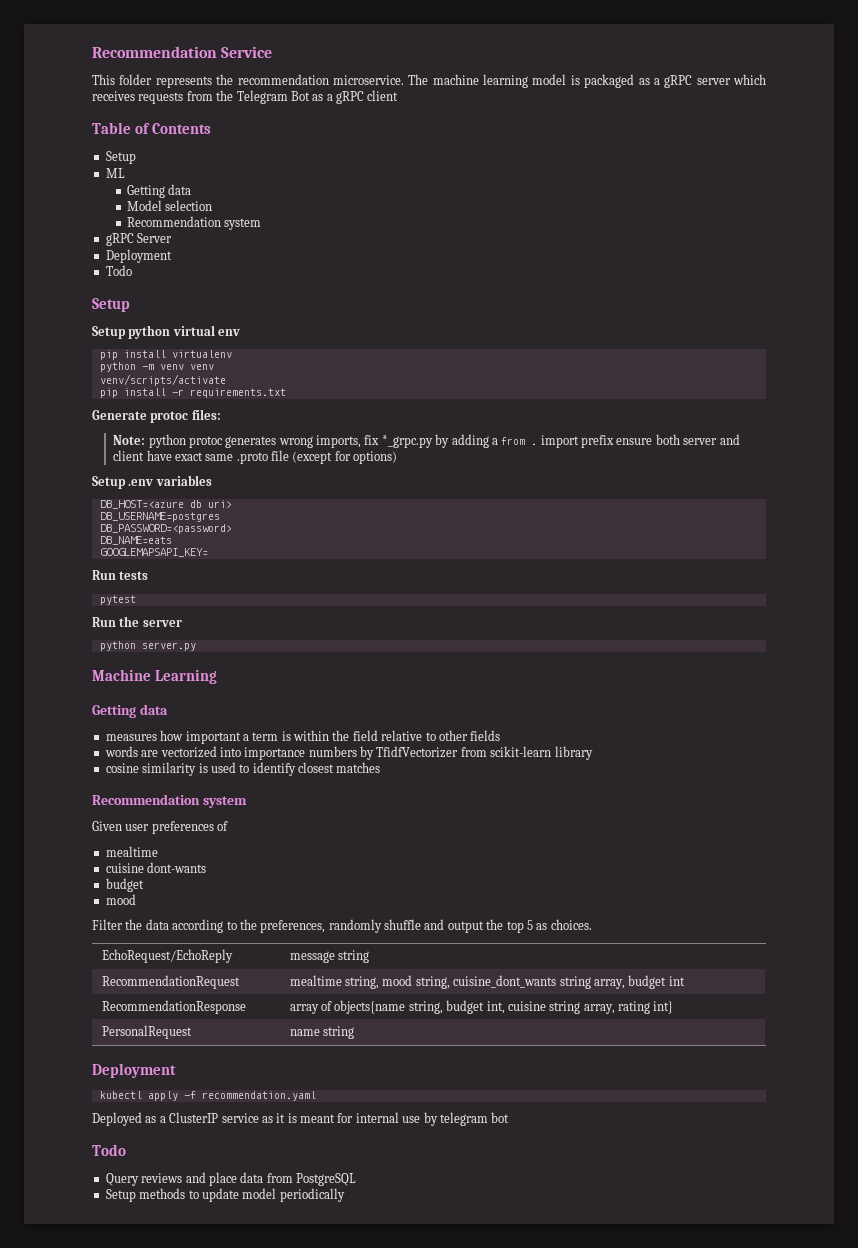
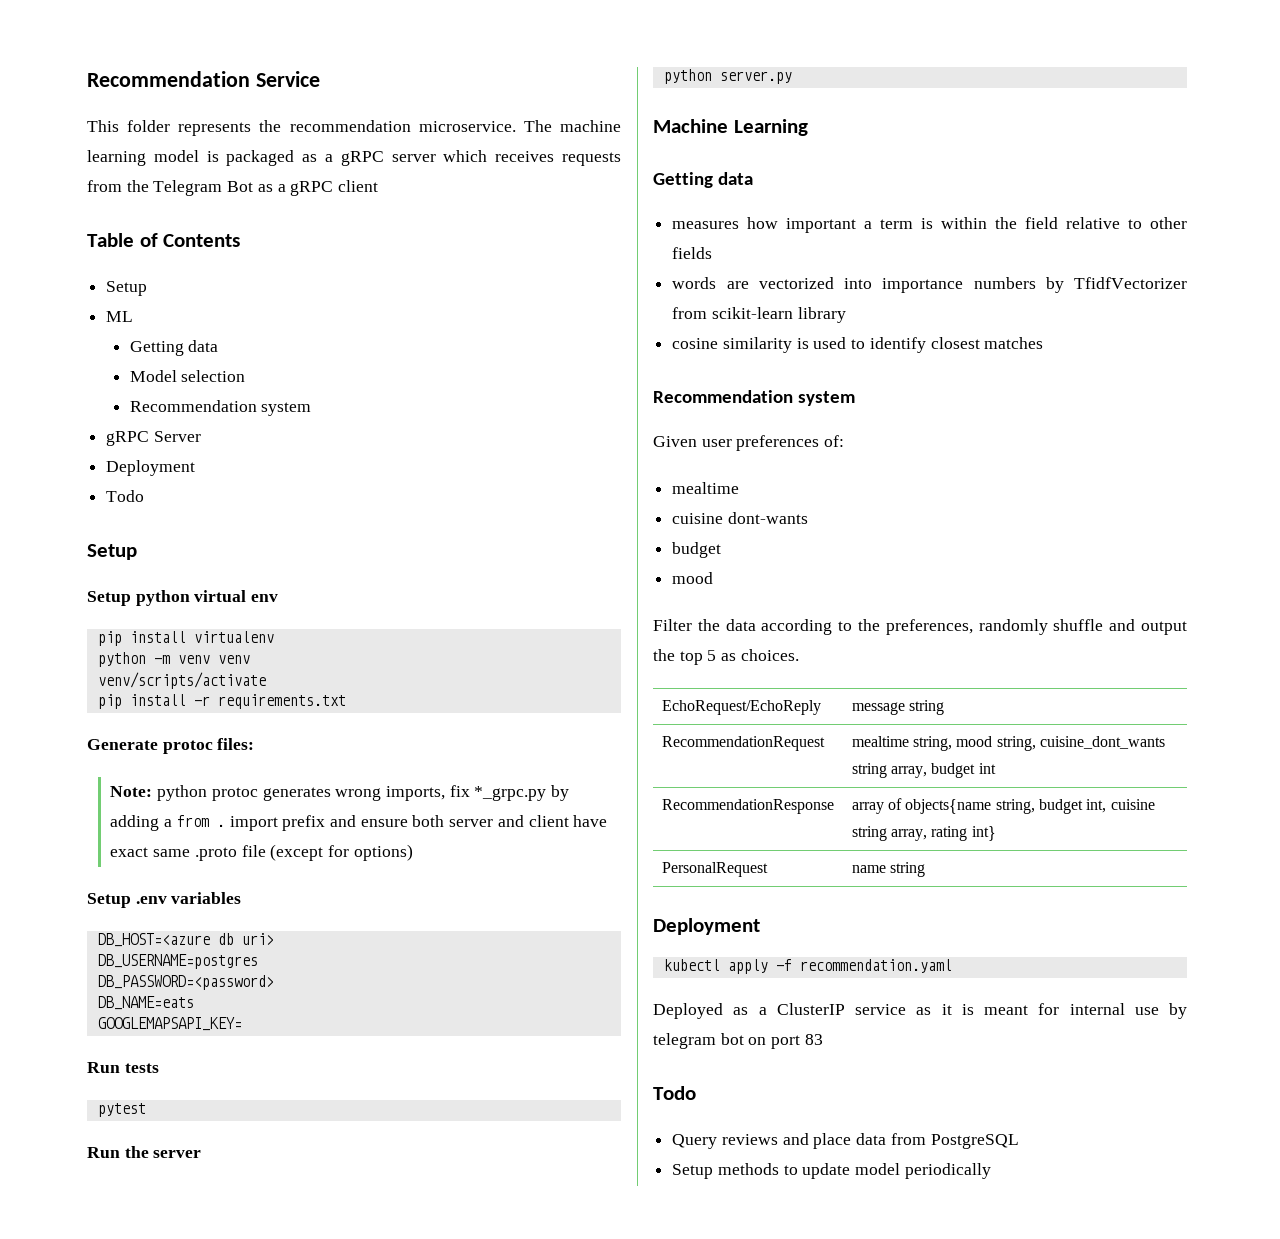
(615, 441) none -> [330,815,357,827] and
[217,821,229,831] of -> [824,435,845,447] of:
(510, 1117) none -> [748,1034,823,1049] on port 83

